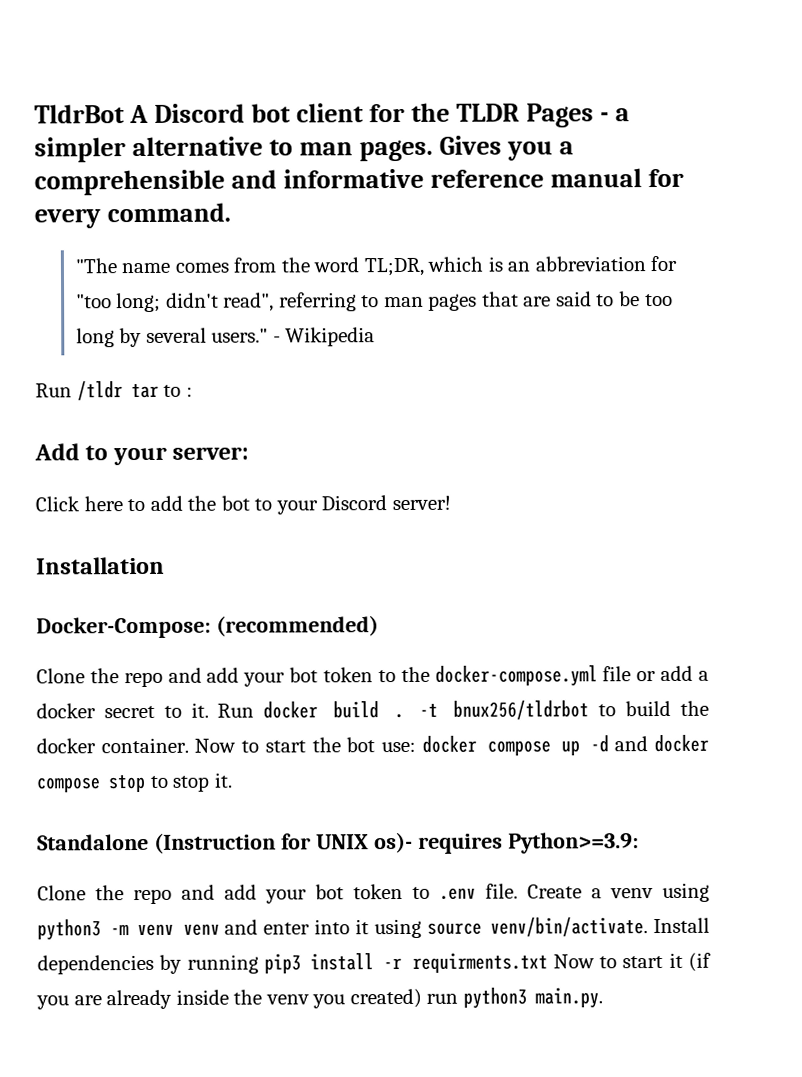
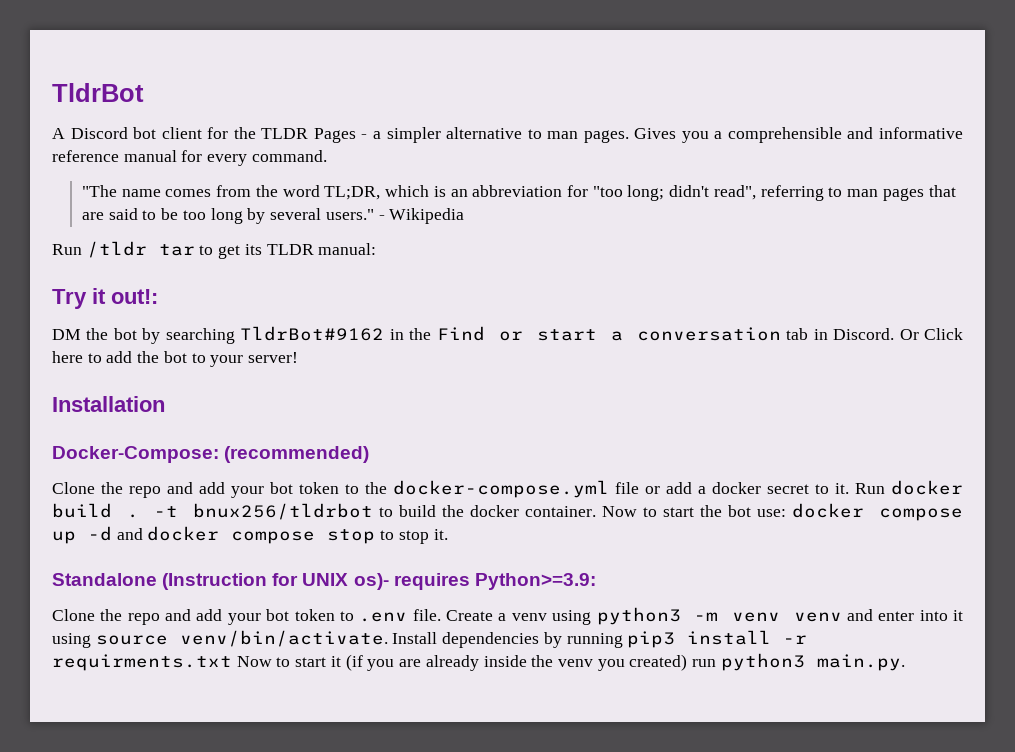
(125, 114) none -> (144, 92) //
[185,386,193,397] [34,443,250,466] : // Add to your server: // -> [218,243,377,259] [52,288,158,309] [52,326,919,344] get its TLDR manual: // Try it out!: // DM the bot by searching TldrBot#9162 in the Find or start a conversation tab in Discord. Or
[321,495,388,511] Discord -> (244, 361) none

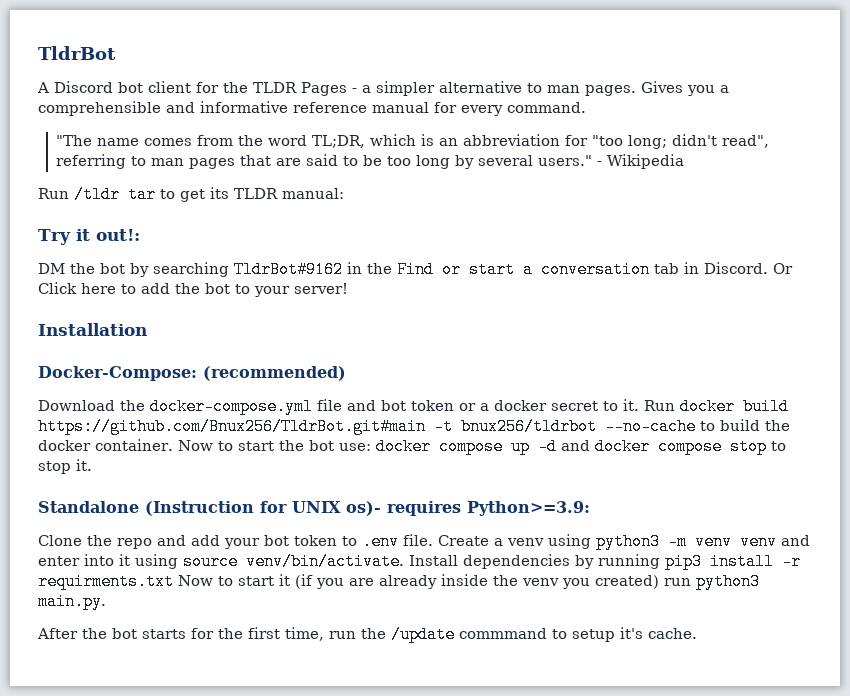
[52,480,692,498] Clone the repo and add your bot token to the docker-compose.yml file or add -> [38,398,476,415] Download the docker-compose.yml file and bot token or
[127,514,140,518] . -> [38,418,426,435] https://github.com/Bnux256/TldrBot.git#main
(374, 511) none -> [605,418,696,435] --no-cache
(905, 662) none -> [37,626,697,643] // After the bot starts for the first time, run the /update commmand to setup it's cache.

